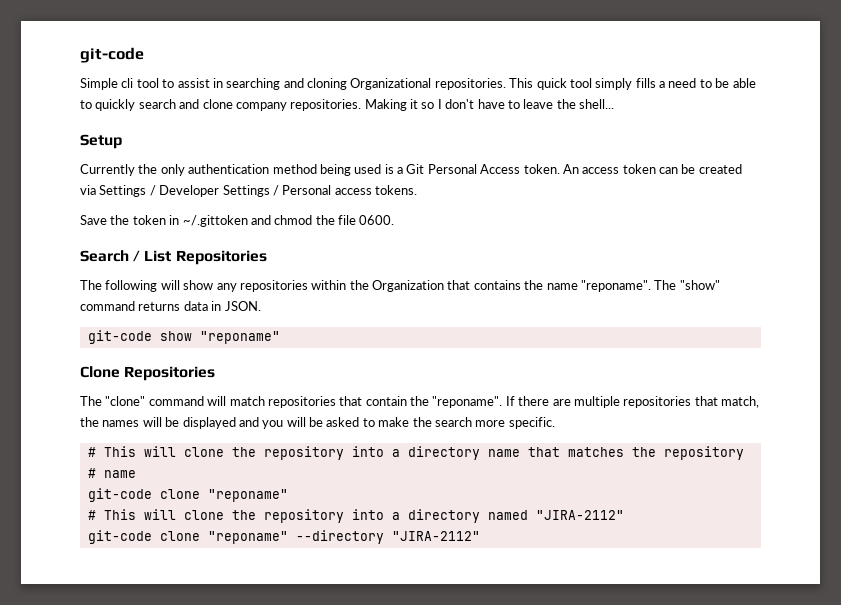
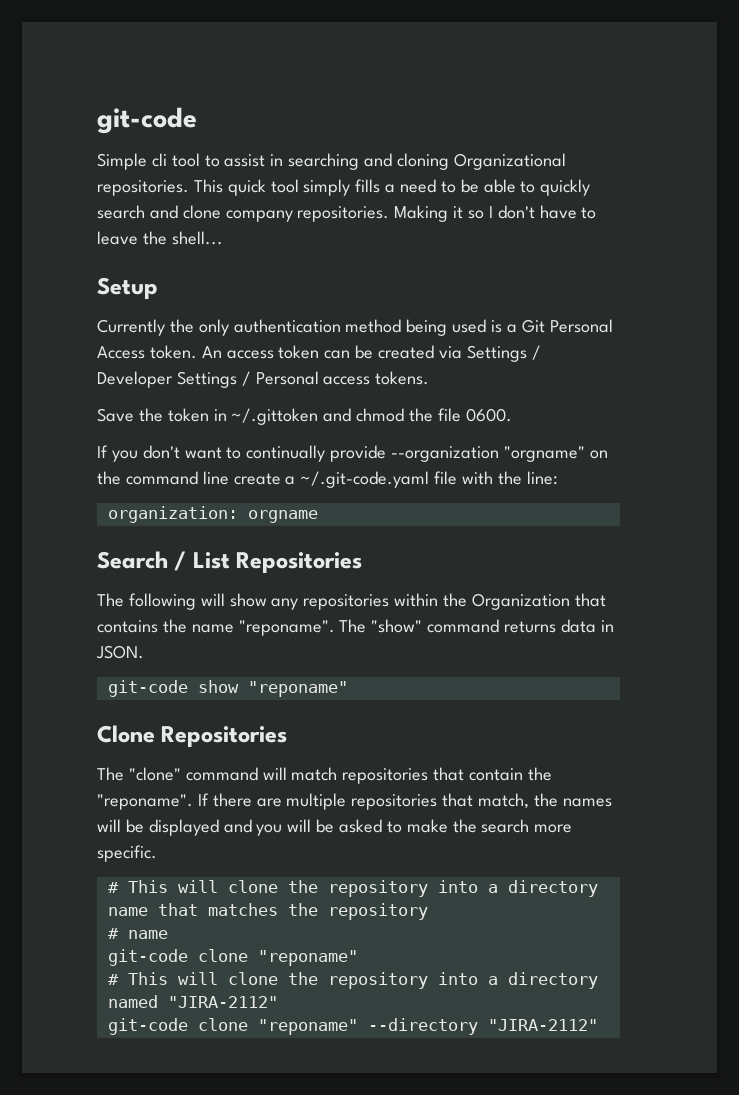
(395, 220) none -> [97,445,608,462] [97,471,558,488] [107,506,318,523] // If you don't want to continually provide --organization "orgname" on the command line create a ~/.git-code.yaml file with the line: // organization: orgname

